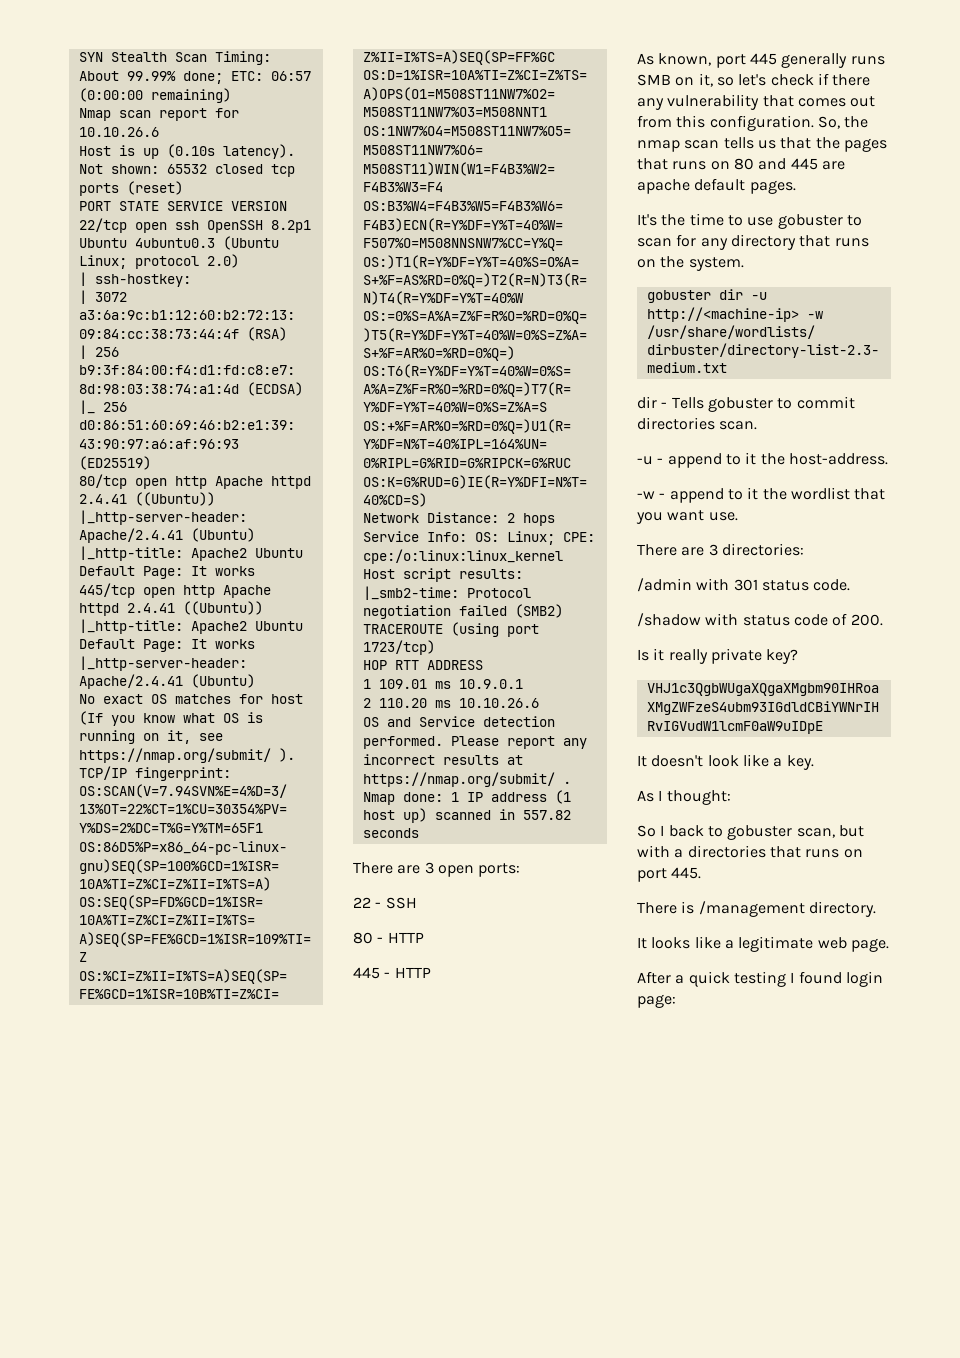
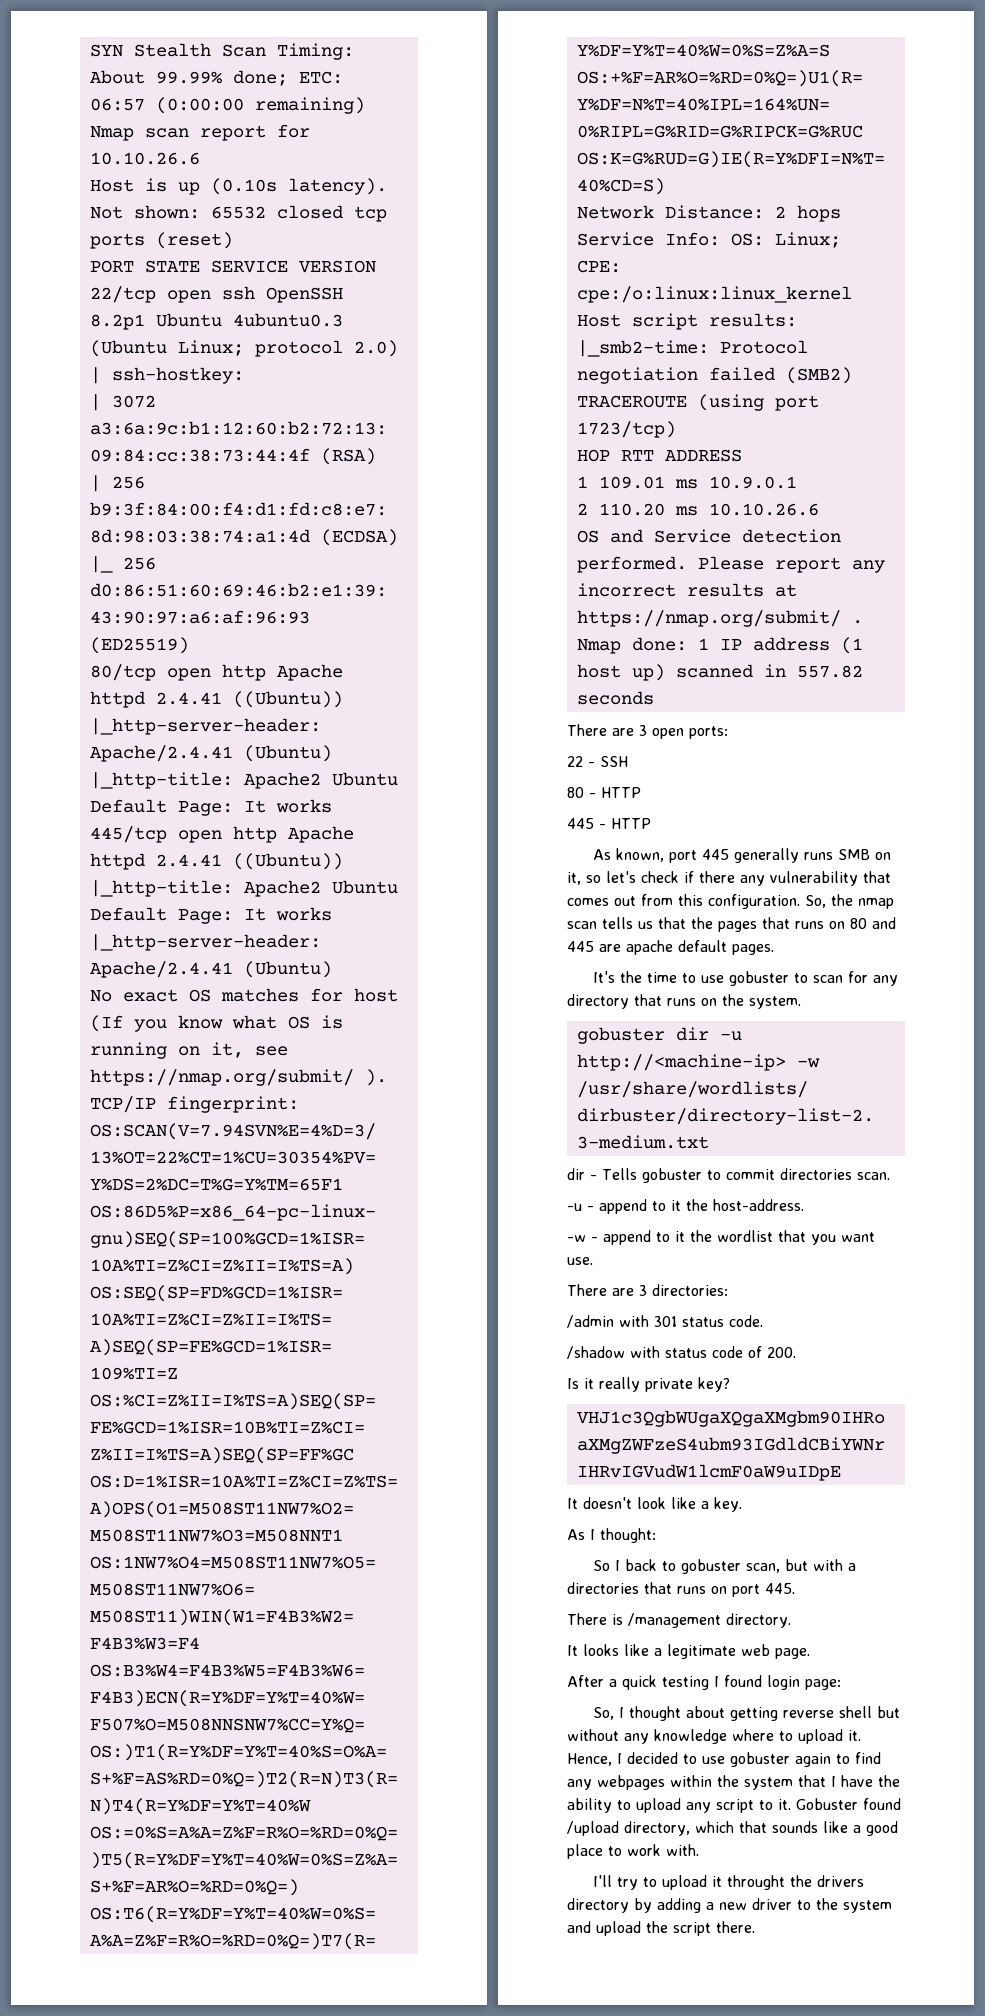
(676, 1001) none -> [592,1706,900,1721] [567,1729,861,1744] [567,1752,881,1767] [567,1775,900,1790] [567,1798,901,1813] [567,1821,898,1836] [567,1844,699,1859] [592,1875,864,1890] [567,1898,892,1913] [567,1921,755,1936] // So, I thought about getting reverse shell but without any knowledge where to upload it. Hence, I decided to use gobuster again to find any webpages within the system that I have the ability to upload any script to it. Gobuster found /upload directory, which that sounds like a good place to work with. // I'll try to upload it throught the drivers directory by adding a new driver to the system and upload the script there.

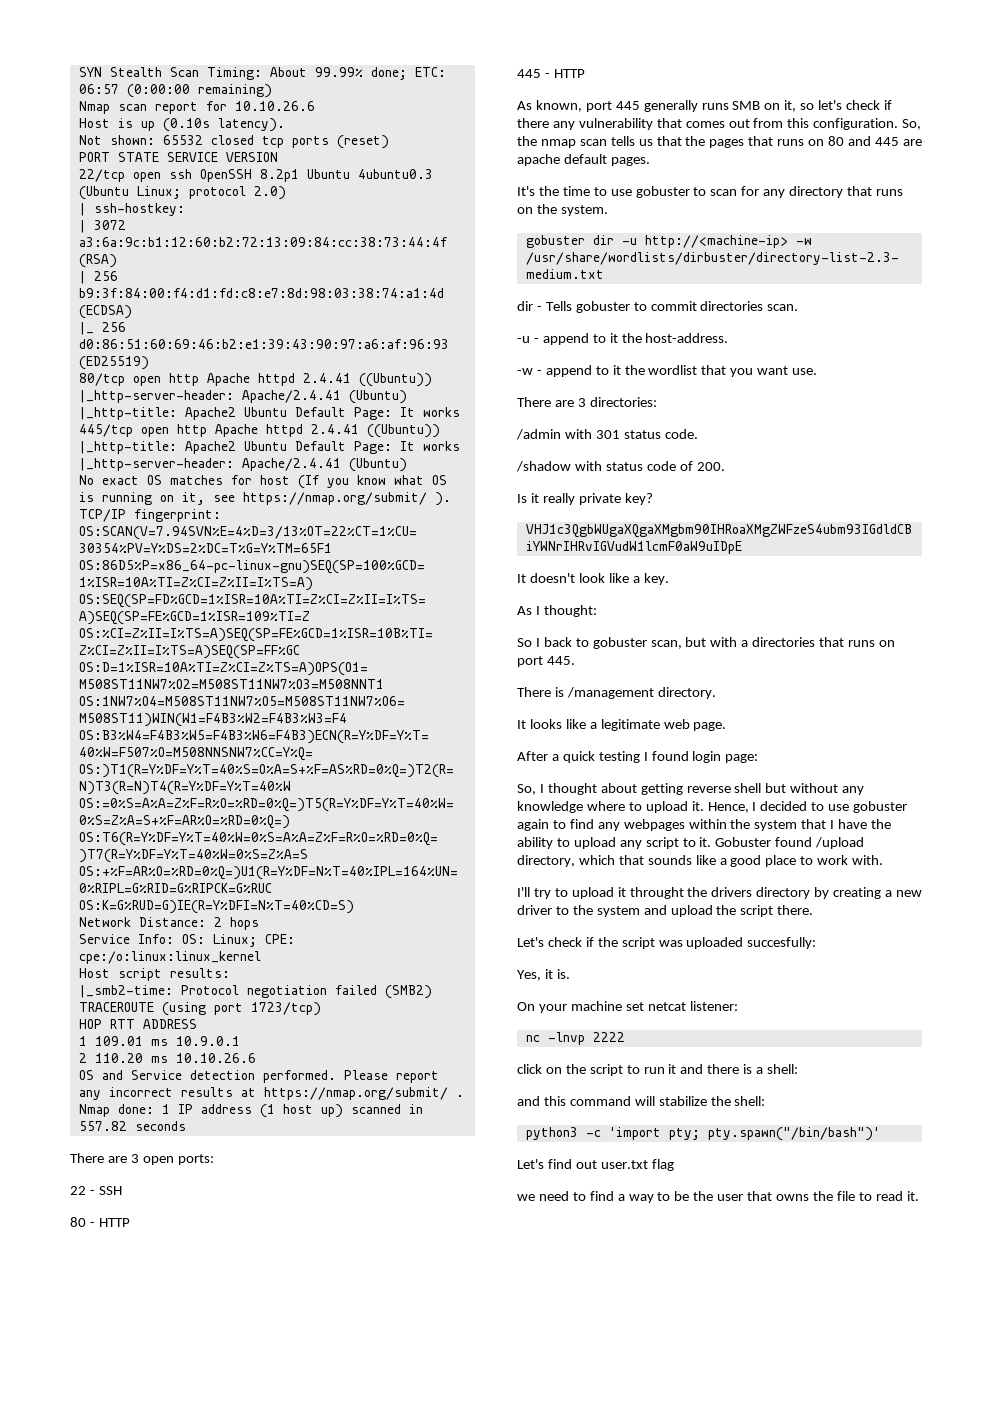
[657,1898,701,1913] adding -> [833,887,882,899] creating
(755, 1927) none -> [517,937,817,949] [517,969,570,981] [517,1001,738,1013] [525,1032,625,1045] [517,1064,799,1076] [517,1096,766,1106] [525,1127,880,1141] [517,1159,674,1171] [517,1191,919,1203] // Let's check if the script was uploaded succesfully: // Yes, it is. // On your machine set netcat listener: // nc -lnvp 2222 // click on the script to run it and there is a shell: // and this command will stabilize the shell: // python3 -c 'import pty; pty.spawn("/bin/bash")' // Let's find out user.txt flag // we need to find a way to be the user that owns the file to read it.

